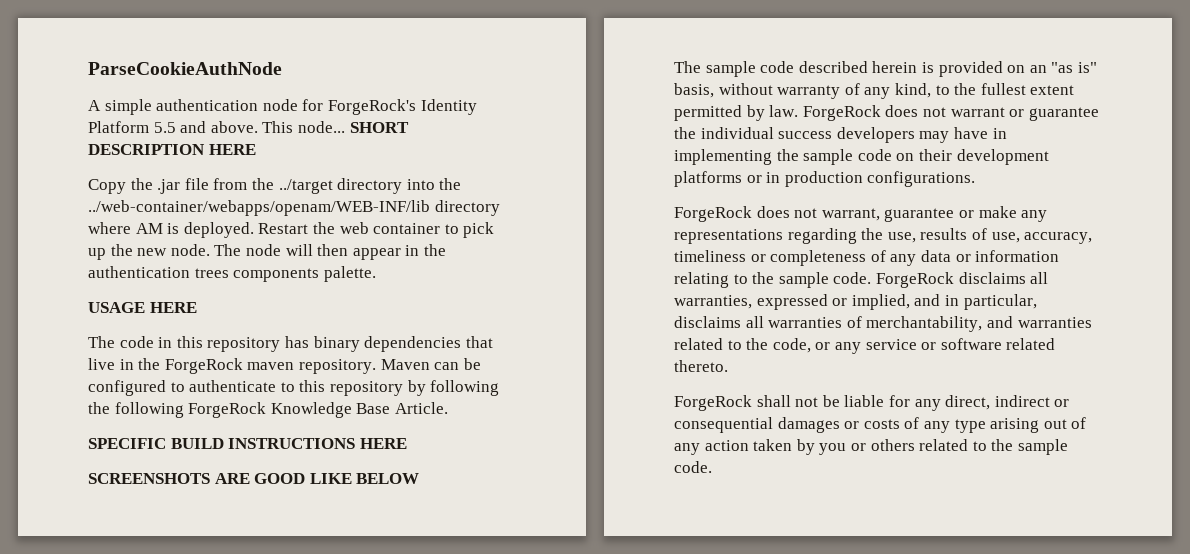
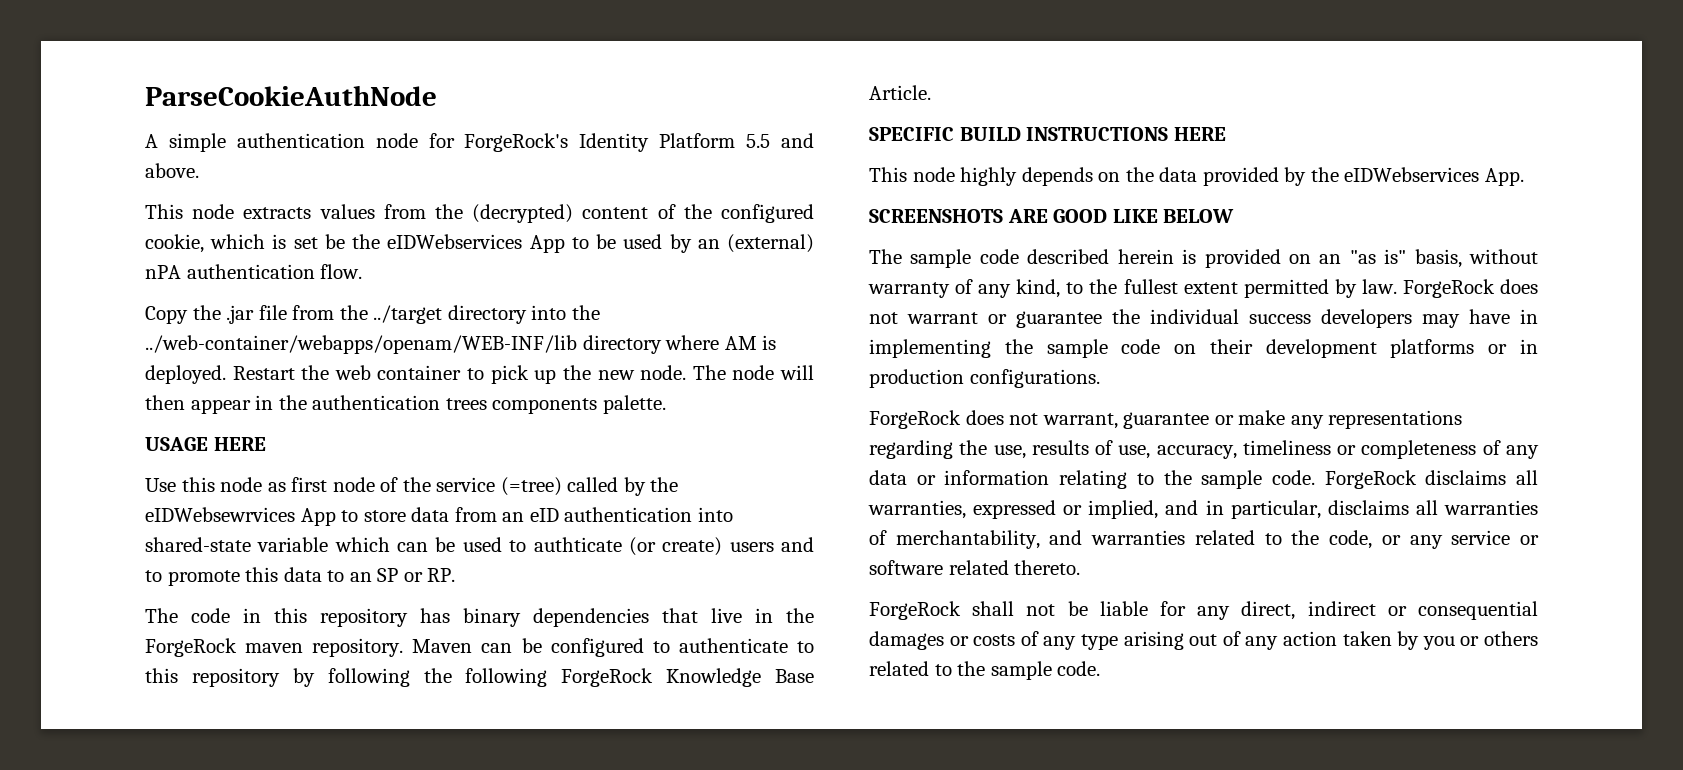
[262,121,409,133] [88,144,256,155] This node... SHORT DESCRIPTION HERE -> [145,204,814,223] [145,234,815,253] [145,264,363,279] // This node extracts values from the (decrypted) content of the configured cookie, which is set be the eIDWebservices App to be used by an (external) nPA authentication flow.
(197, 307) none -> [145,477,679,496] [145,507,733,526] [145,537,815,556] [145,567,456,586] // Use this node as first node of the service (=tree) called by the eIDWebsewrvices App to store data from an eID authentication into shared-state variable which can be used to authticate (or create) users and to promote this data to an SP or RP.
(407, 443) none -> [869,167,1524,186] // This node highly depends on the data provided by the eIDWebservices App.

